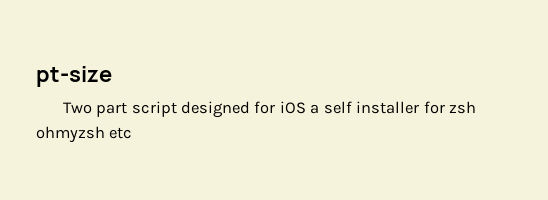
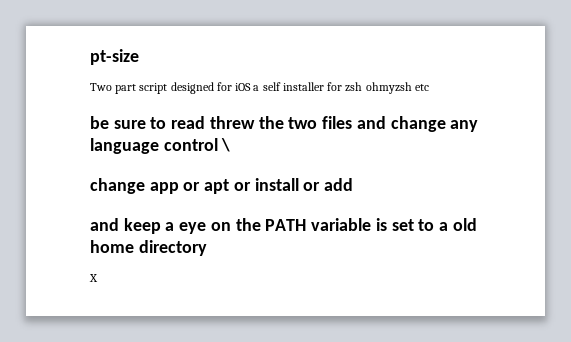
(133, 133) none -> [90,116,479,132] [90,138,231,154] [90,178,354,194] [90,218,477,234] [90,240,207,256] [89,274,98,282] // be sure to read threw the two files and change any language control \ // change app or apt or install or add // and keep a eye on the PATH variable is set to a old home directory // X

